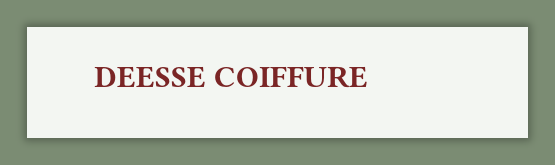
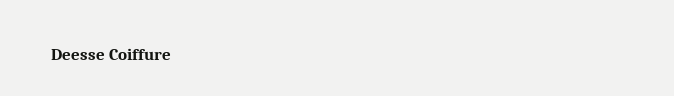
[94,66,369,88] DEESSE COIFFURE -> [51,48,172,60] Deesse Coiffure

